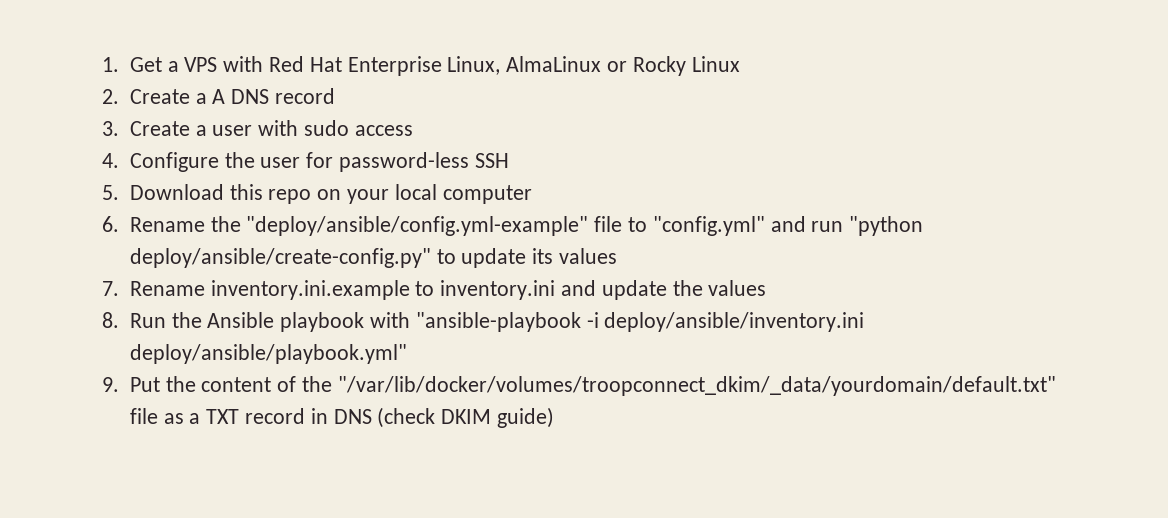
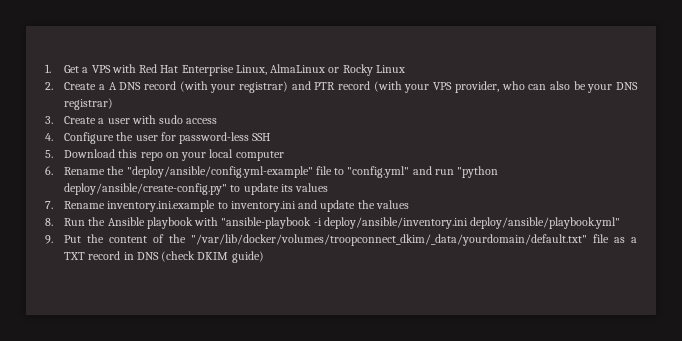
(335, 96) none -> [179,81,638,93] [64,98,114,110] (with your registrar) and PTR record (with your VPS provider, who can also be your DNS registrar)

